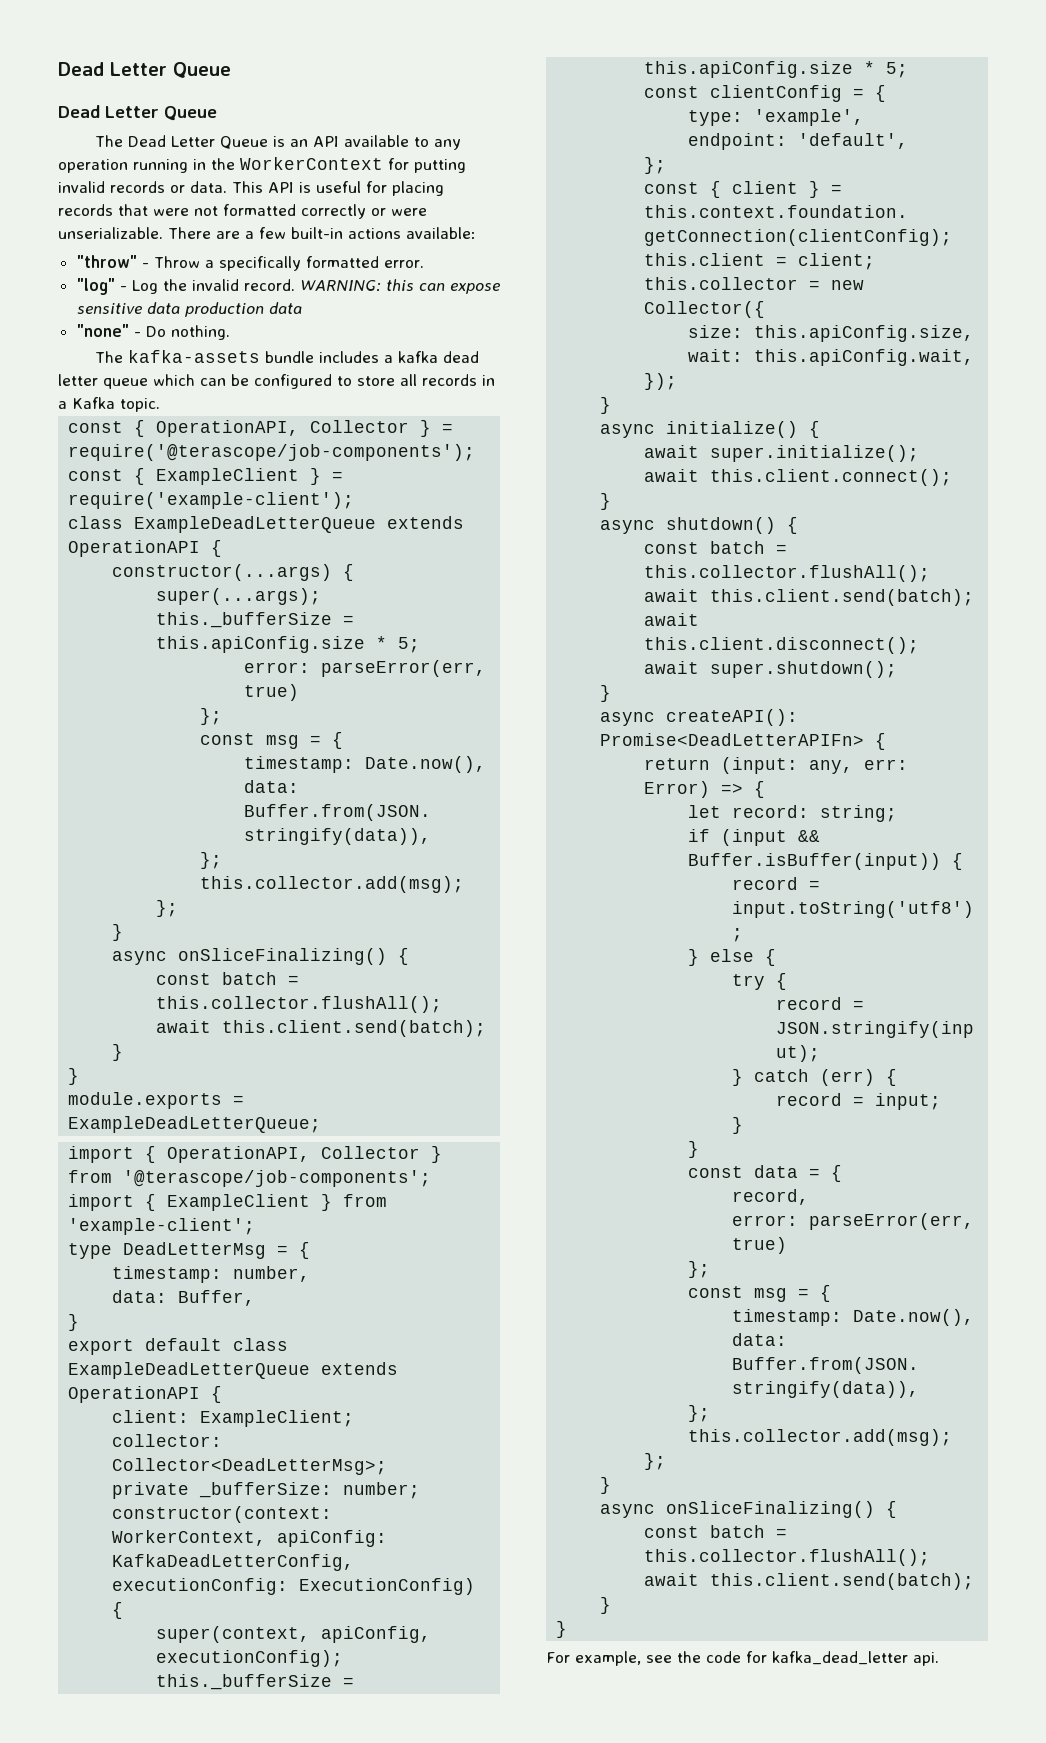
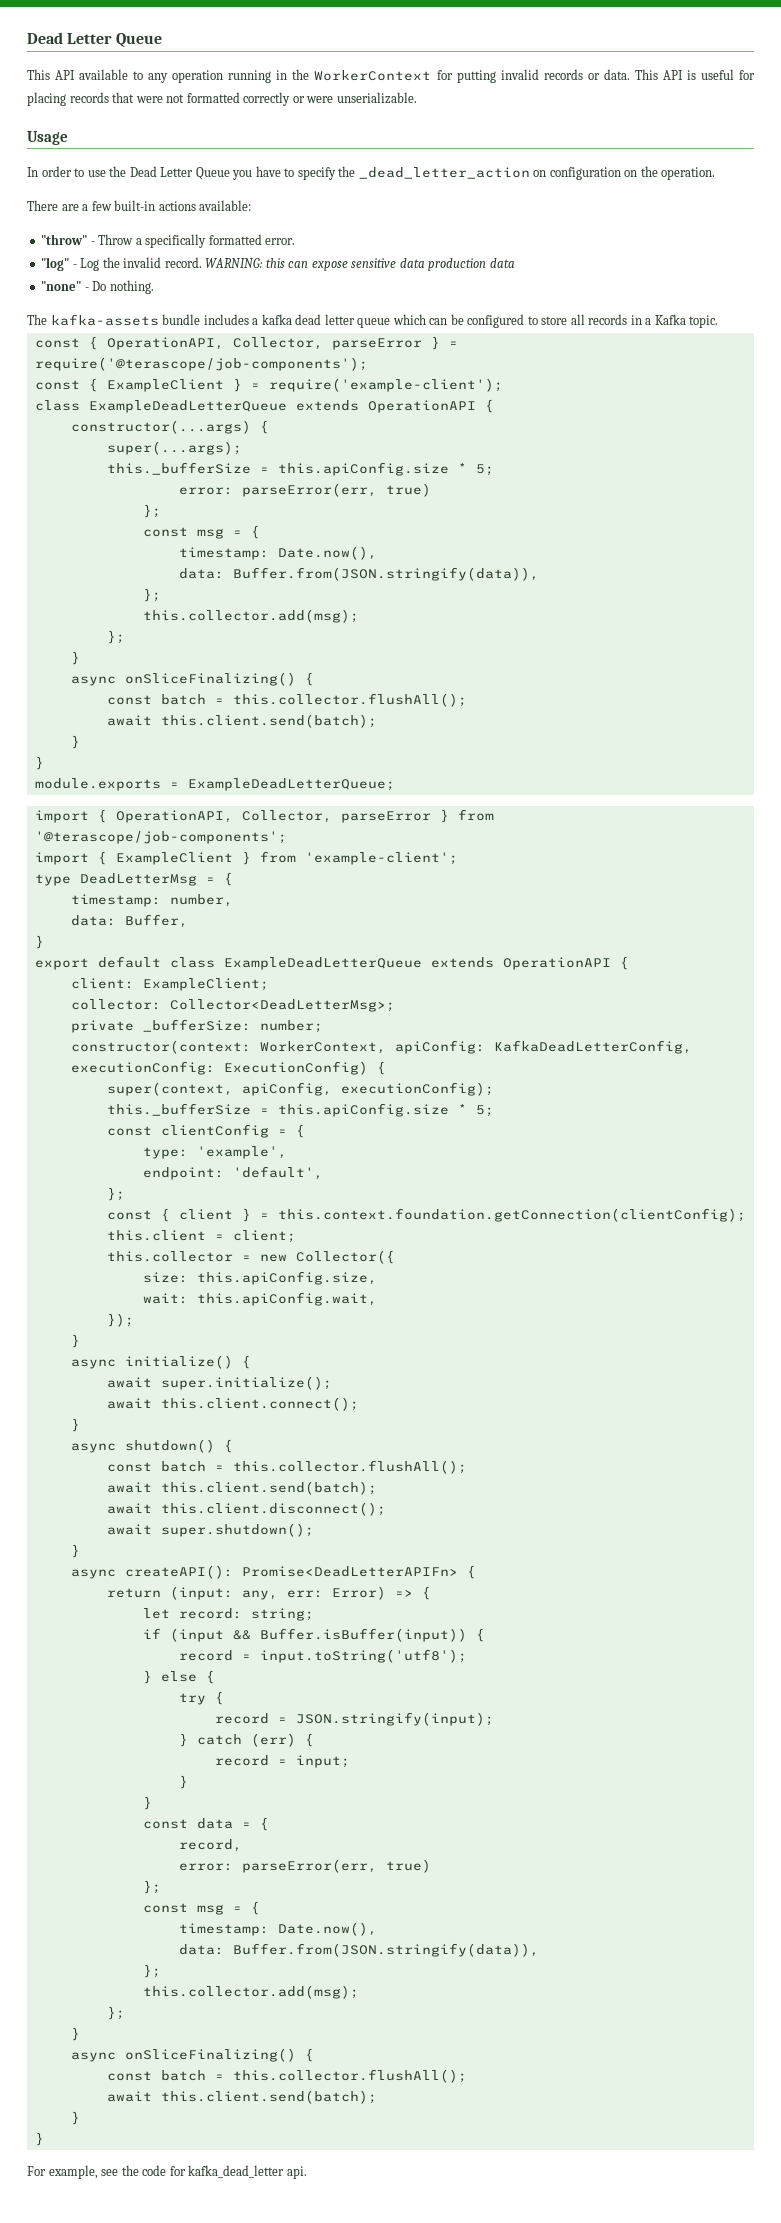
[58,62,231,78] [58,105,217,121] [95,135,309,149] Dead Letter Queue // Dead Letter Queue // The Dead Letter Queue is an -> [27,32,162,47] [27,69,50,80] Dead Letter Queue // This
(163, 233) none -> [27,131,68,145] [27,166,716,180] // Usage // In order to use the Dead Letter Queue you have to specify the _dead_letter_action on configuration on the operation. //
[310,420,410,433] Collector -> [232,337,422,350] Collector, parseError
[321,1146,421,1159] Collector -> [241,810,431,823] Collector, parseError

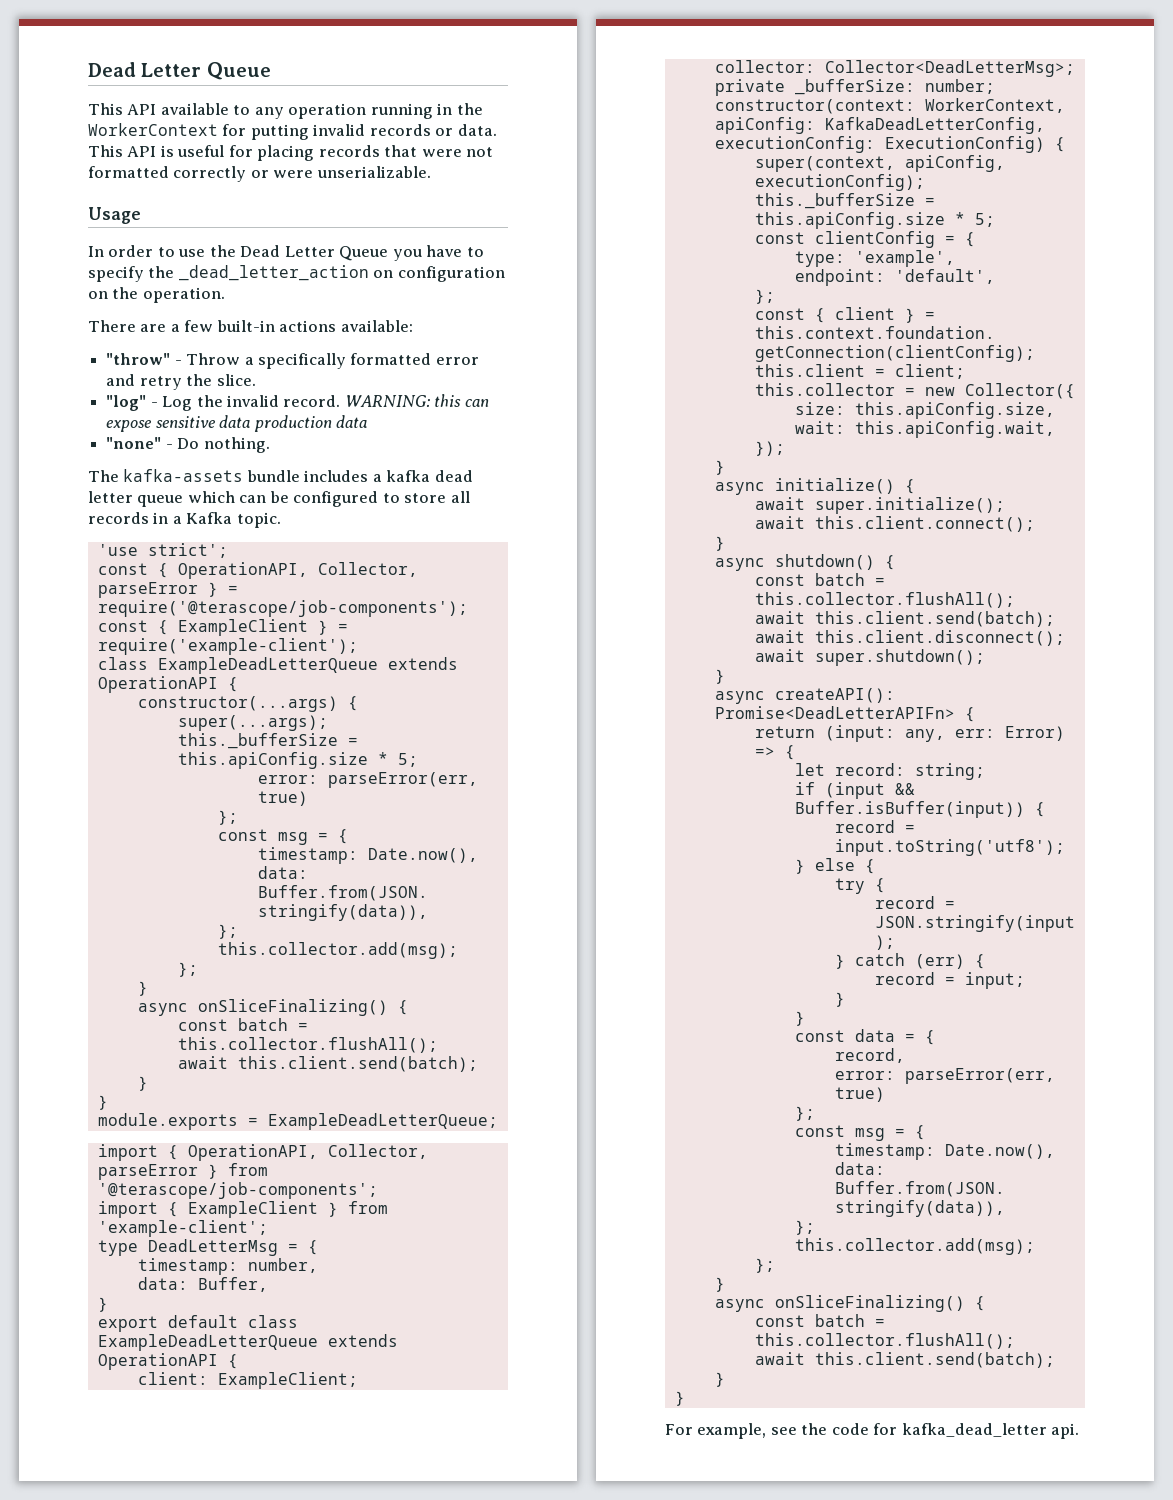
[265,238,296,245] error. -> [435,357,479,365] [106,374,256,390] error and retry the slice.
(719, 321) none -> [97,543,228,558] // 'use strict';

